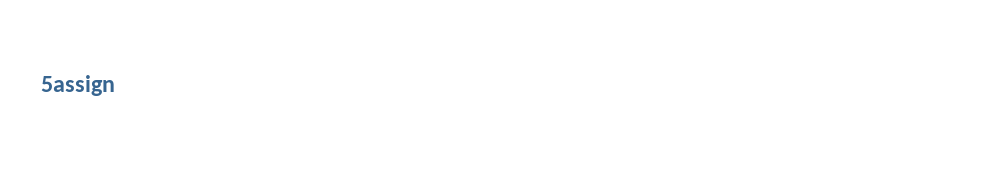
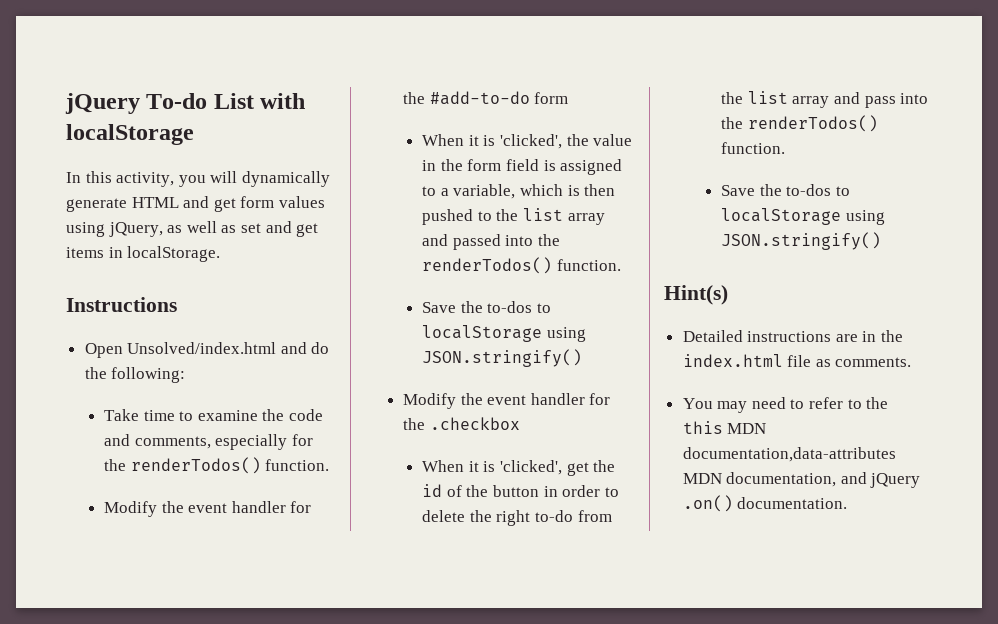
[41,75,115,96] 5assign -> [65,93,306,114] [66,124,194,145] [66,171,330,187] [66,196,325,212] [66,221,319,237] [66,246,221,262] [66,297,177,312] [84,342,330,358] [84,367,186,383] [103,409,323,421] [103,434,313,450] [103,457,330,474] [103,501,312,517] [402,91,569,105] [422,134,633,149] [422,159,623,175] [422,184,616,199] [422,208,605,225] [422,234,560,250] [422,257,621,274] [422,301,551,313] [422,325,586,342] [422,349,583,367] [402,393,611,409] [402,417,520,430] [422,460,616,476] [422,484,619,497] [422,510,612,526] [721,91,929,108] [721,115,878,132] [721,142,786,154] [721,184,850,196] [721,208,885,225] [721,232,882,250] [664,285,728,305] [682,330,904,342] [682,354,912,367] [682,397,889,413] [682,421,767,434] [682,447,896,462] [682,472,921,488] [682,495,848,512] jQuery To-do List with localStorage // In this activity, you will dynamically generate HTML and get form values using jQuery, as well as set and get items in localStorage. // Instructions // Open Unsolved/index.html and do the following: // Take time to examine the code and comments, especially for the renderTodos() function. // Modify the event handler for the #add-to-do form // When it is 'clicked', the value in the form field is assigned to a variable, which is then pushed to the list array and passed into the renderTodos() function. // Save the to-dos to localStorage using JSON.stringify() // Modify the event handler for the .checkbox // When it is 'clicked', get the id of the button in order to delete the right to-do from the list array and pass into the renderTodos() function. // Save the to-dos to localStorage using JSON.stringify() // Hint(s) // Detailed instructions are in the index.html file as comments. // You may need to refer to the this MDN documentation,data-attributes MDN documentation, and jQuery .on() documentation.

